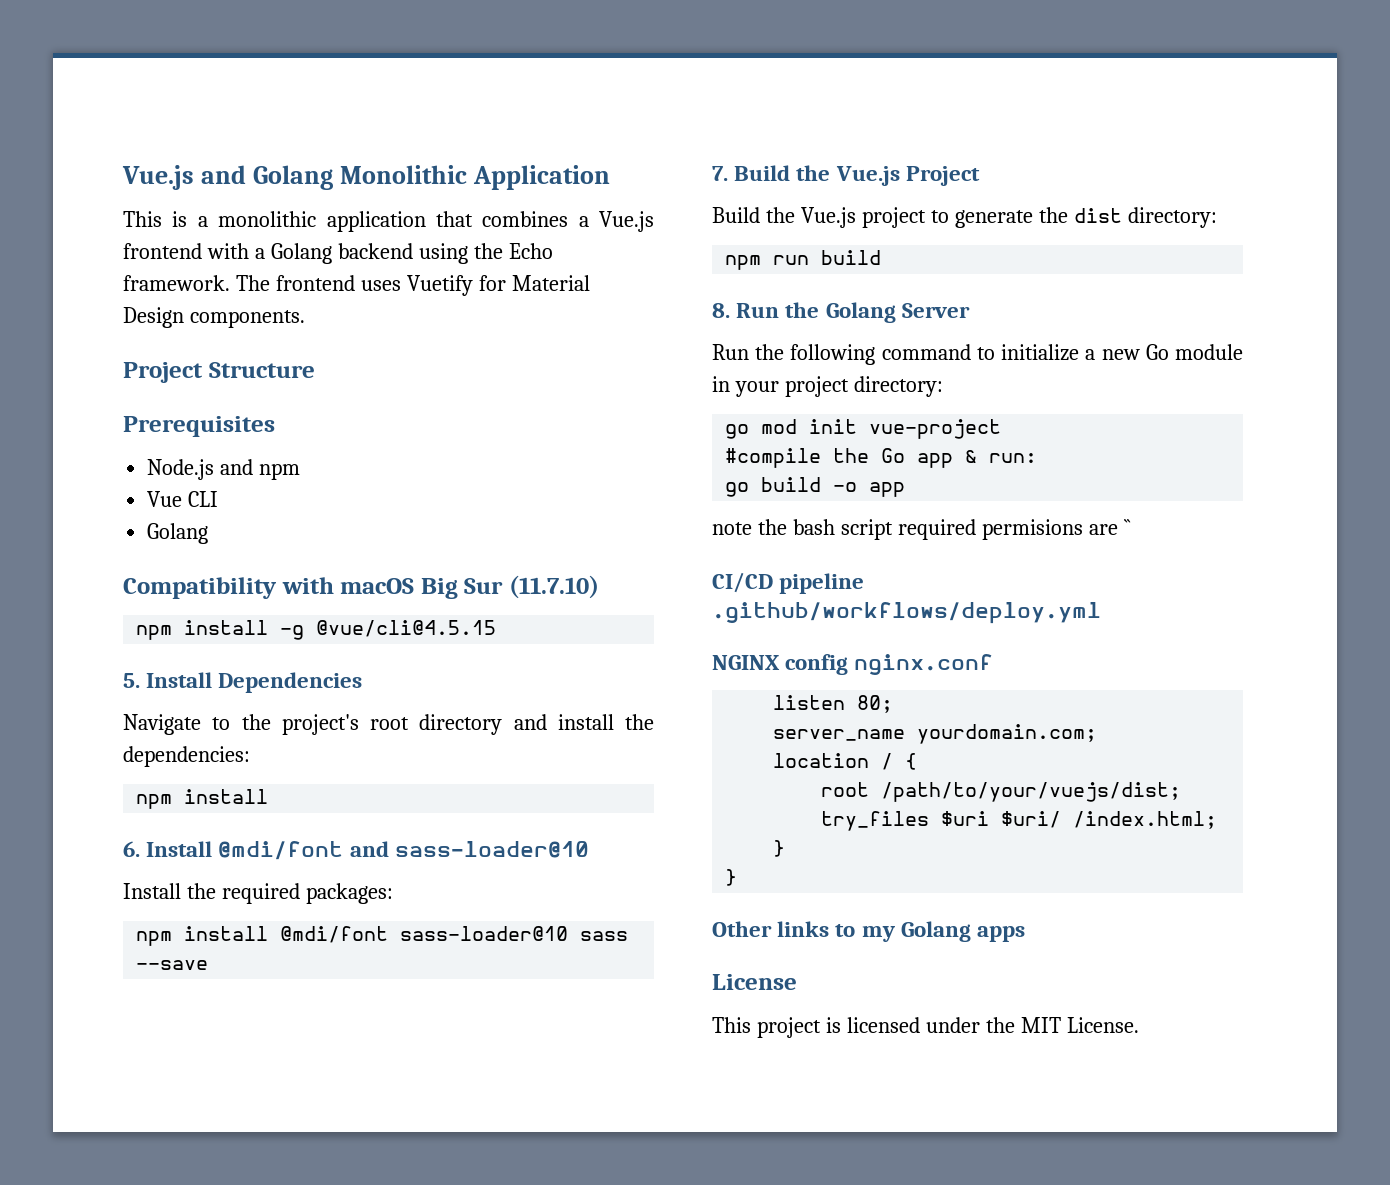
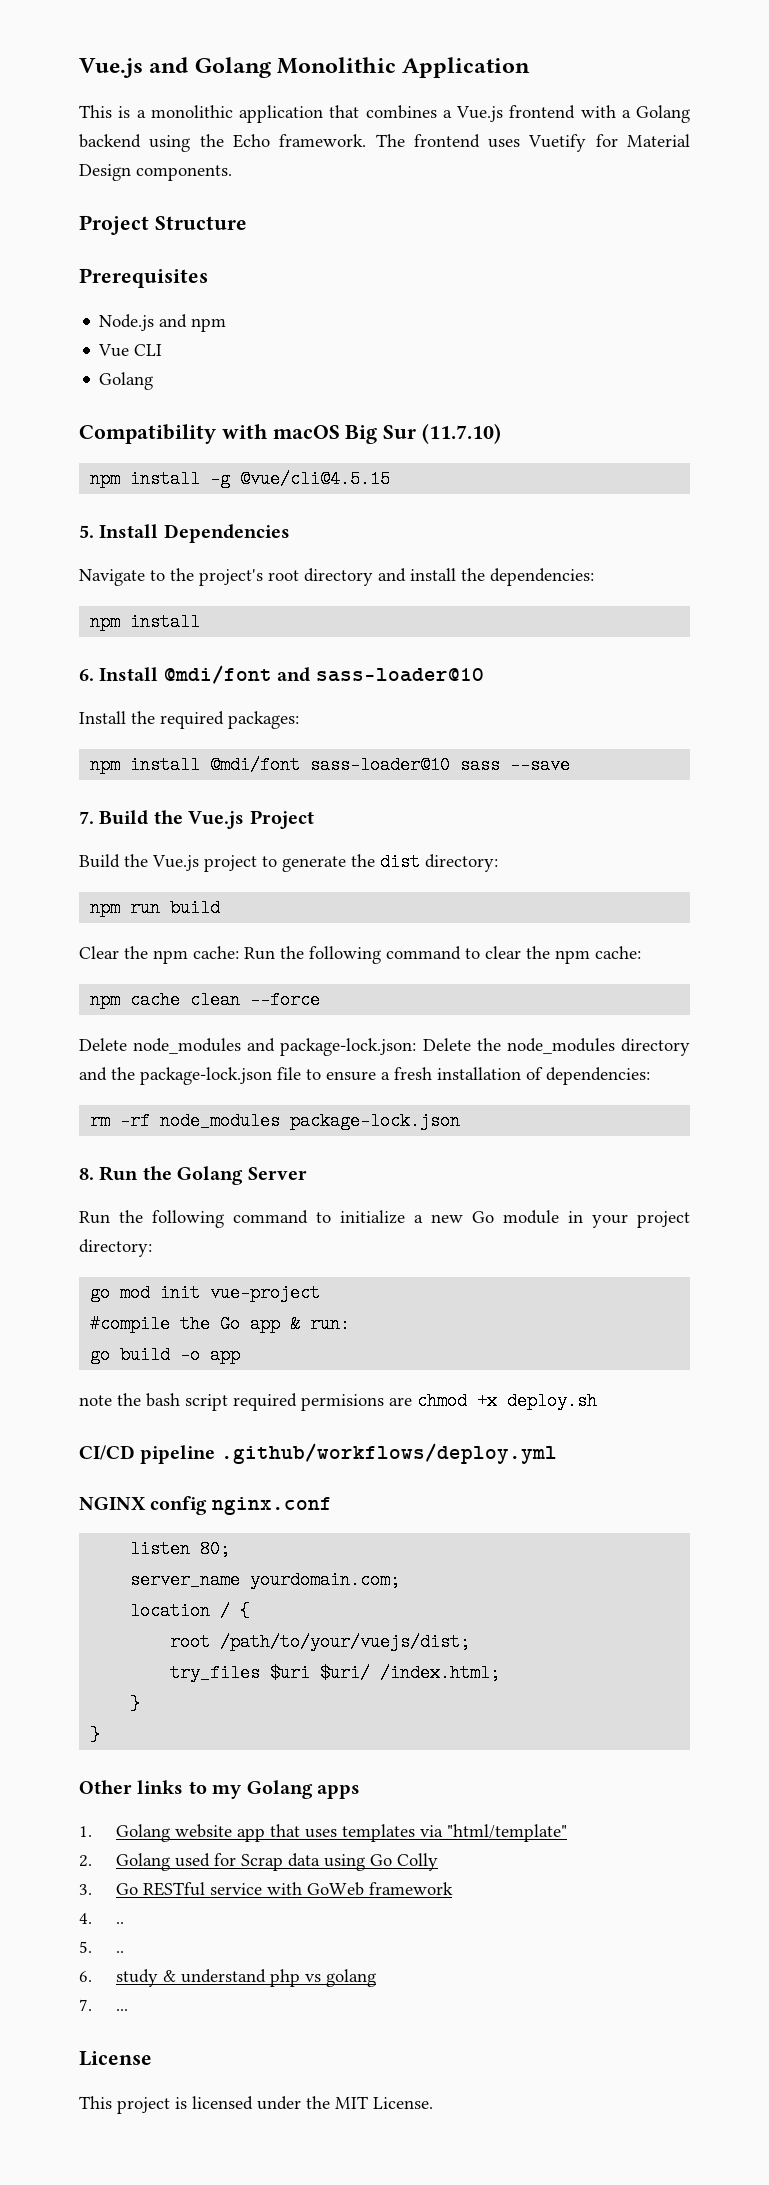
(882, 257) none -> [79,946,641,964] [90,991,321,1009] [79,1038,690,1056] [79,1067,650,1085] [90,1112,461,1130] // Clear the npm cache: Run the following command to clear the npm cache: // npm cache clean --force // Delete node_modules and package-lock.json: Delete the node_modules directory and the package-lock.json file to ensure a fresh installation of dependencies: // rm -rf node_modules package-lock.json
[1123,519,1131,535] `` -> [417,1392,597,1410] chmod +x deploy.sh
(1026, 934) none -> [79,1824,567,1842] [79,1853,438,1871] [79,1882,453,1896] [79,1913,124,1924] [79,1941,124,1953] [79,1969,376,1987] [79,1999,128,2011] // 1. Golang website app that uses templates via "html/template" // 2. Golang used for Scrap data using Go Colly // 3. Go RESTful service with GoWeb framework // 4. .. // 5. .. // 6. study & understand php vs golang // 7. ...

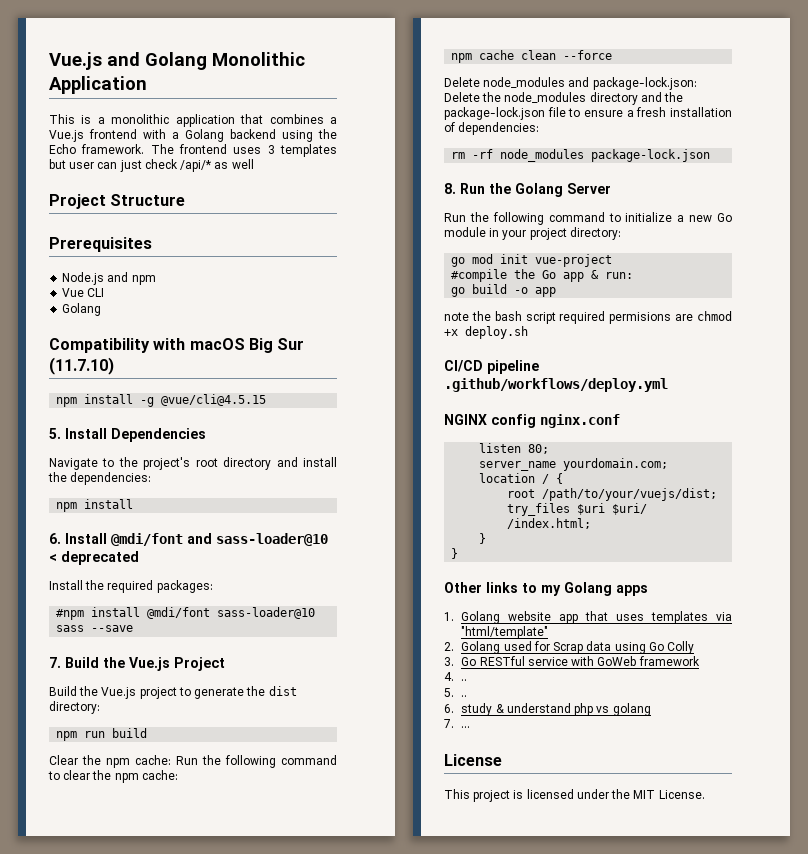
[528,134,690,152] [79,164,232,181] Vuetify for Material Design components. -> [267,144,337,157] [49,159,254,172] 3 templates but user can just check /api/* as well
(484, 675) none -> [49,551,139,565] < deprecated
[90,756,121,774] npm -> [56,609,85,620] #npm

